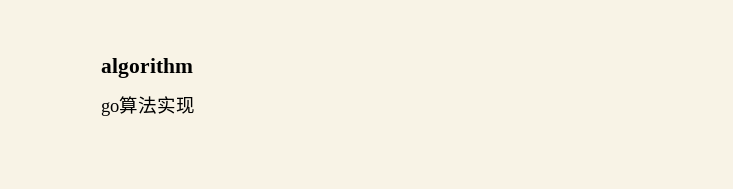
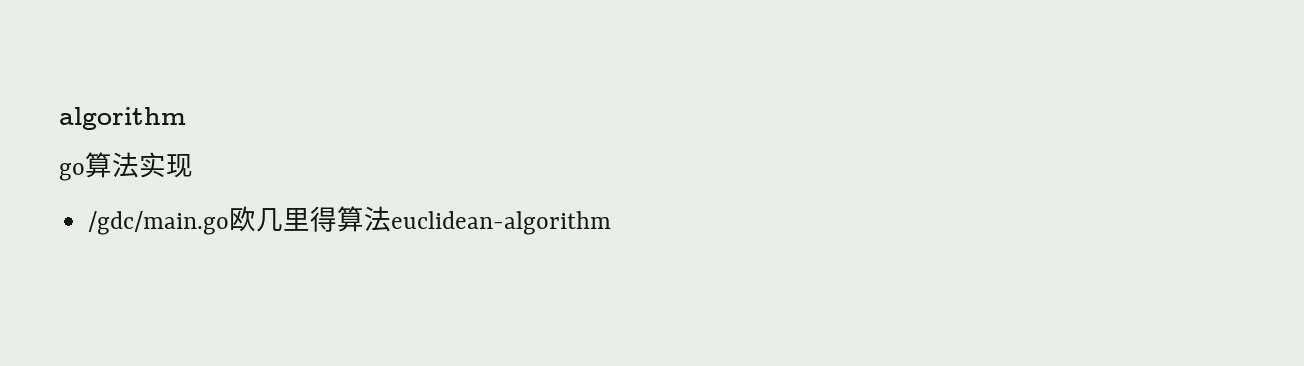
(195, 105) none -> [88,206,612,235] // /gdc/main.go欧几里得算法euclidean-algorithm

